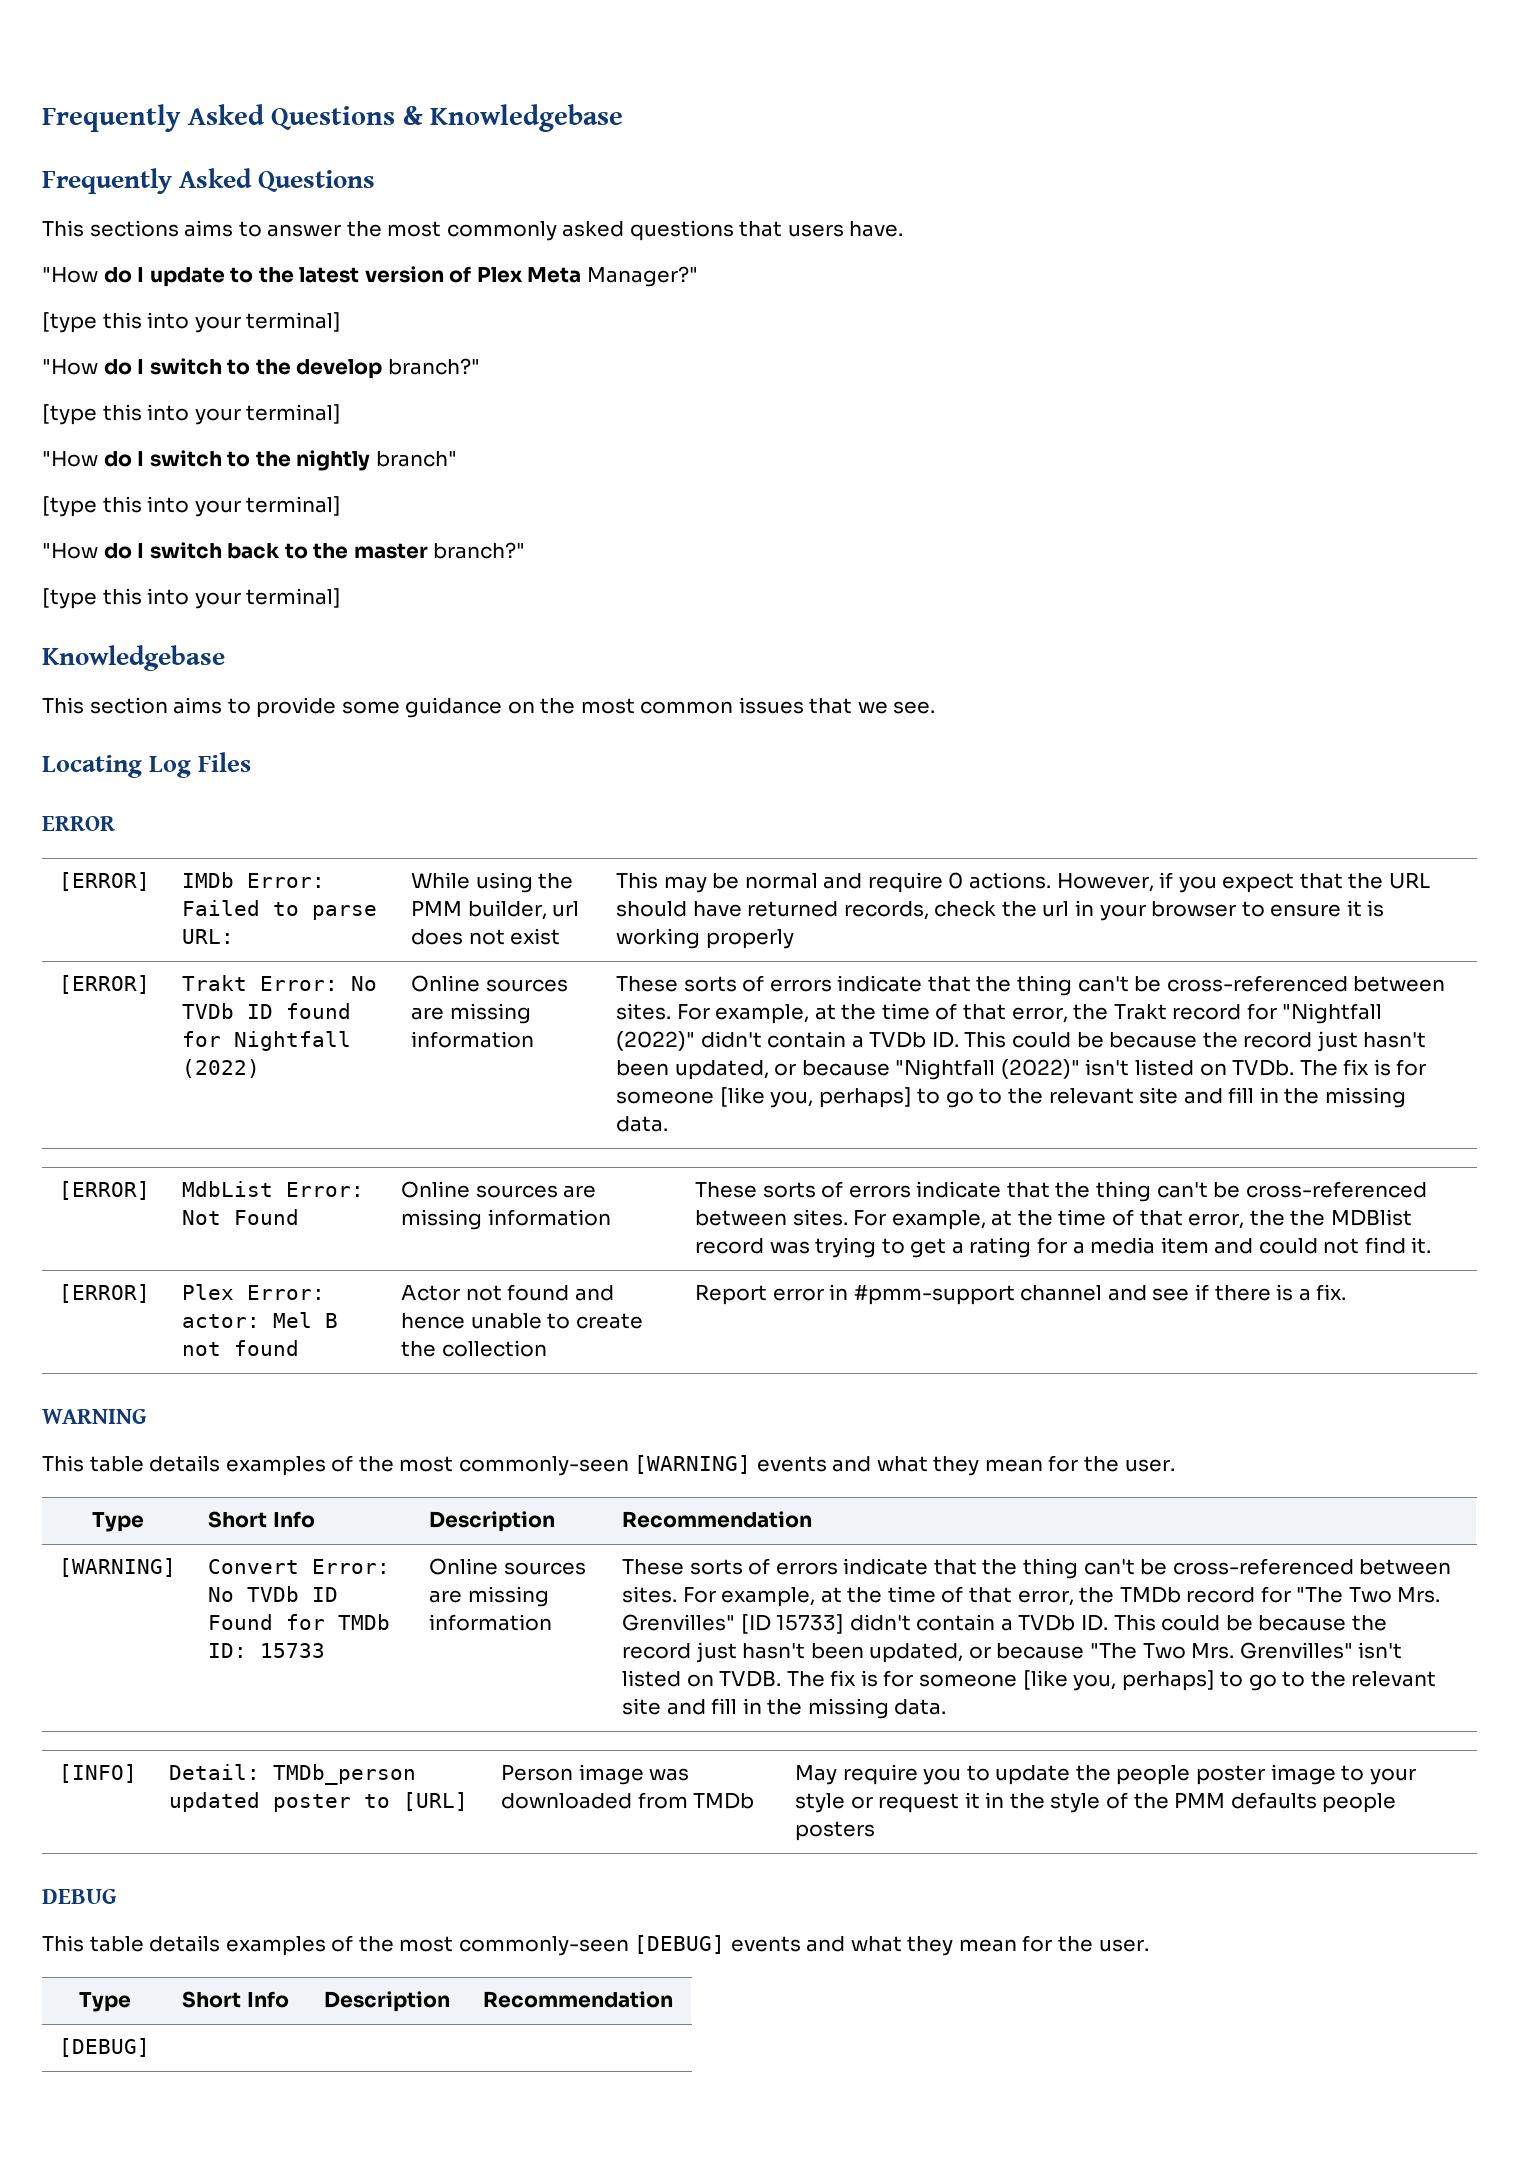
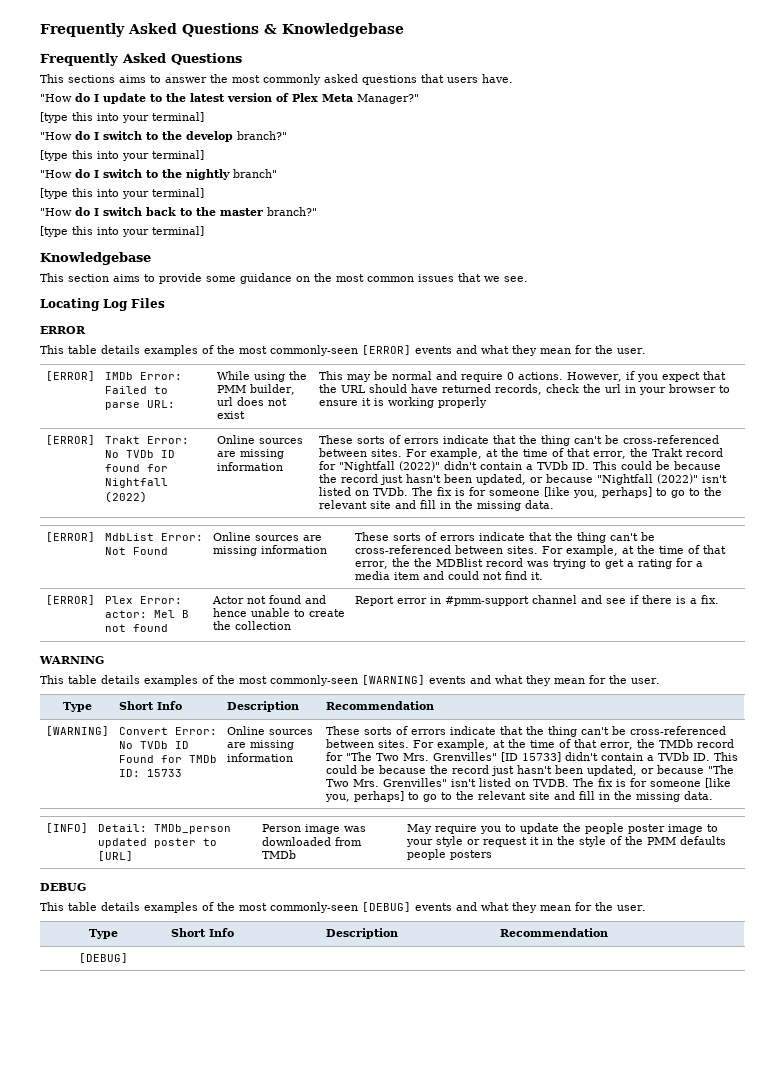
(115, 823) none -> [40,345,646,356] // This table details examples of the most commonly-seen [ERROR] events and what they mean for the user.

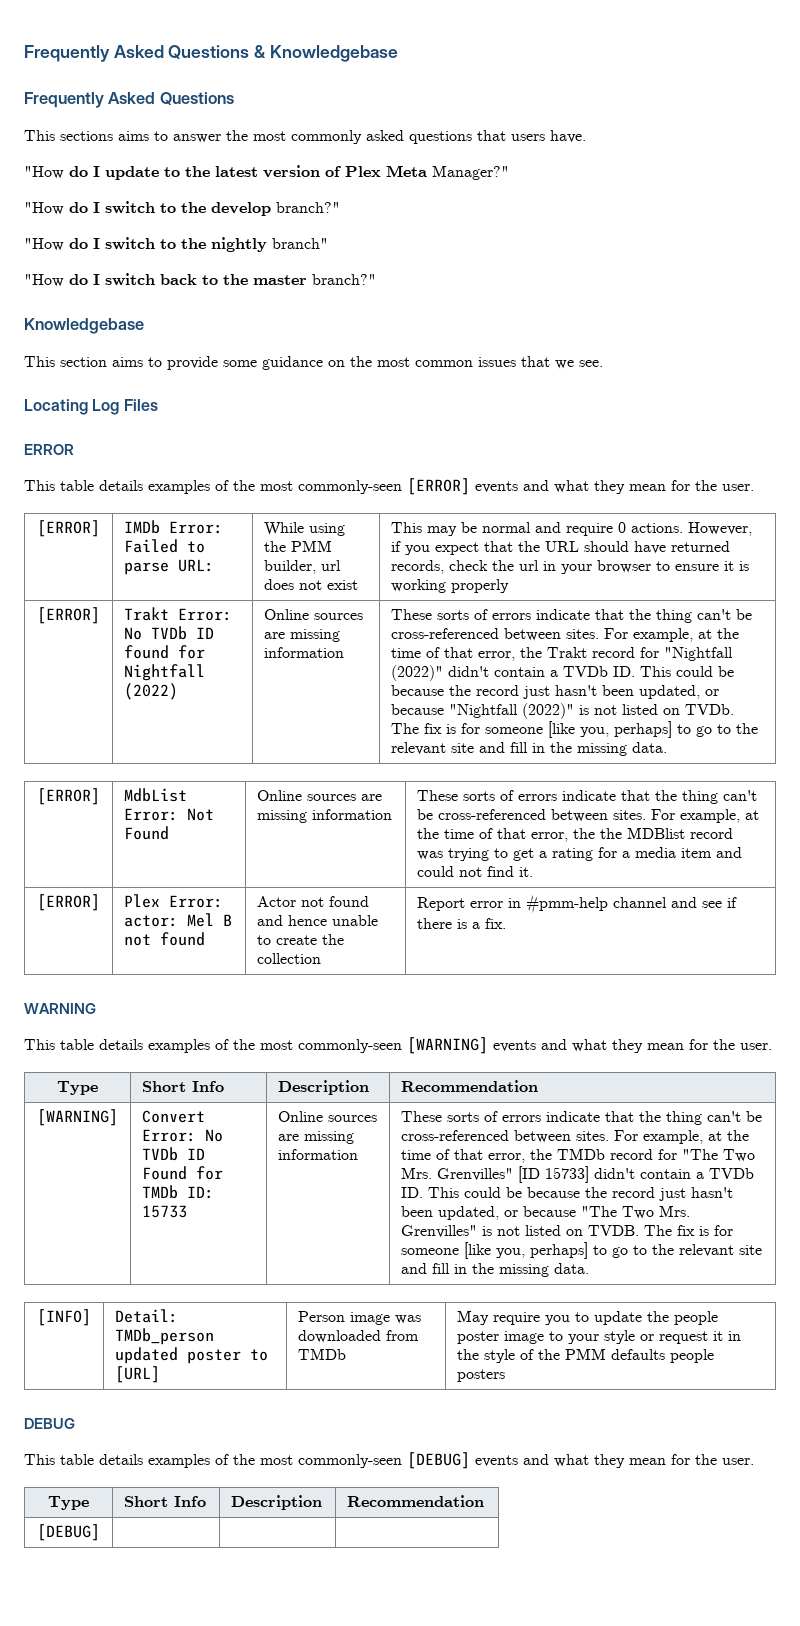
[40,112,204,123] // [type this into your terminal] -> (509, 172) none
[40,150,204,161] // [type this into your terminal] -> (340, 207) none
[40,188,204,199] // [type this into your terminal] -> (328, 243) none
[40,226,204,237] // [type this into your terminal] -> (376, 279) none
[702,475,728,483] isn't -> [579,705,618,715] is not
[445,596,530,606] #pmm-support -> [526,894,609,914] #pmm-help
[451,779,477,787] isn't -> [482,1226,521,1236] is not

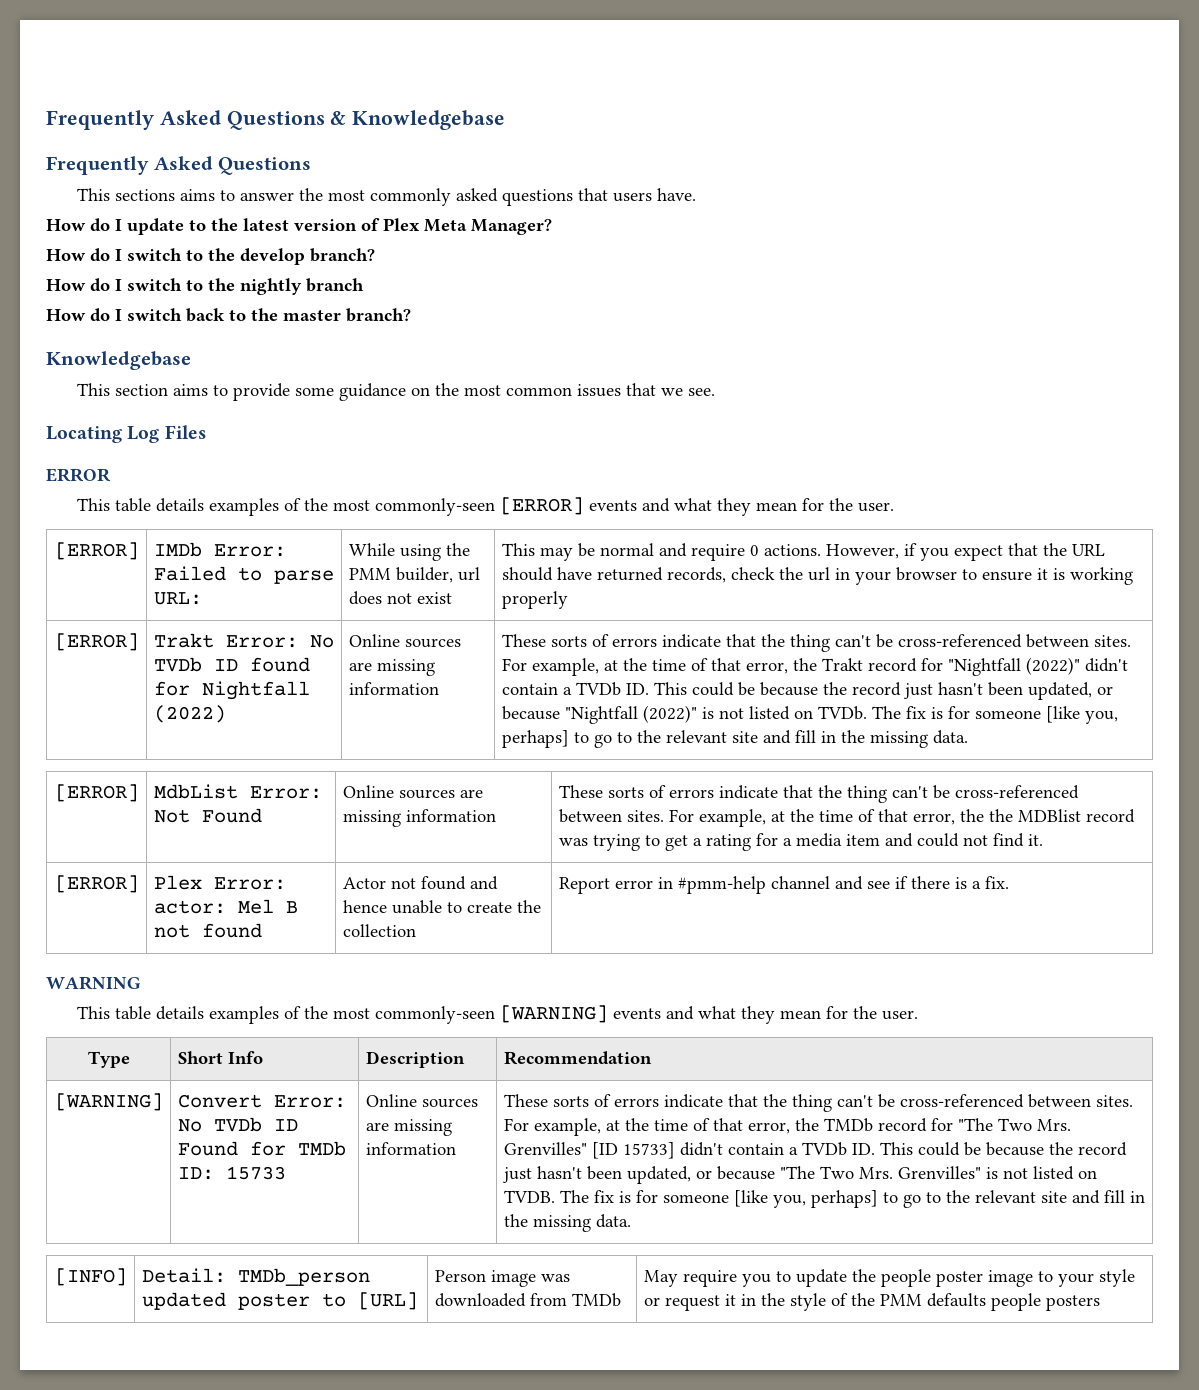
[24,166,64,179] "How -> [46,219,86,231] How
[432,165,509,180] [24,202,64,215] Manager?" // "How -> [471,219,552,235] [46,249,86,261] Manager? // How
[276,202,340,213] [24,238,64,251] branch?" // "How -> [310,248,375,262] [46,279,86,291] branch? // How
[272,238,328,249] [24,274,64,287] branch" // "How -> [306,278,364,292] [46,309,86,321] branch // How
[312,274,376,285] branch?" -> [346,308,411,322] branch?
[24,1418,75,1429] [24,1452,754,1469] [48,1496,89,1510] [124,1496,207,1507] [231,1495,323,1510] [347,1495,485,1507] [37,1524,100,1541] // DEBUG // This table details examples of the most commonly-seen [DEBUG] events and what they mean for the user. // Type | Short Info | Description | Recommendation // [DEBUG] | | | -> (1100, 1303) none

